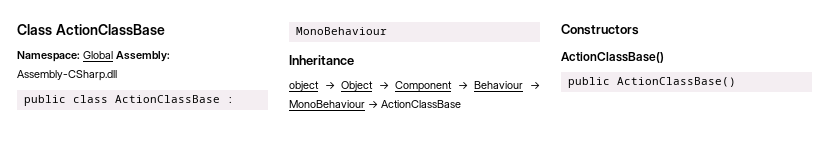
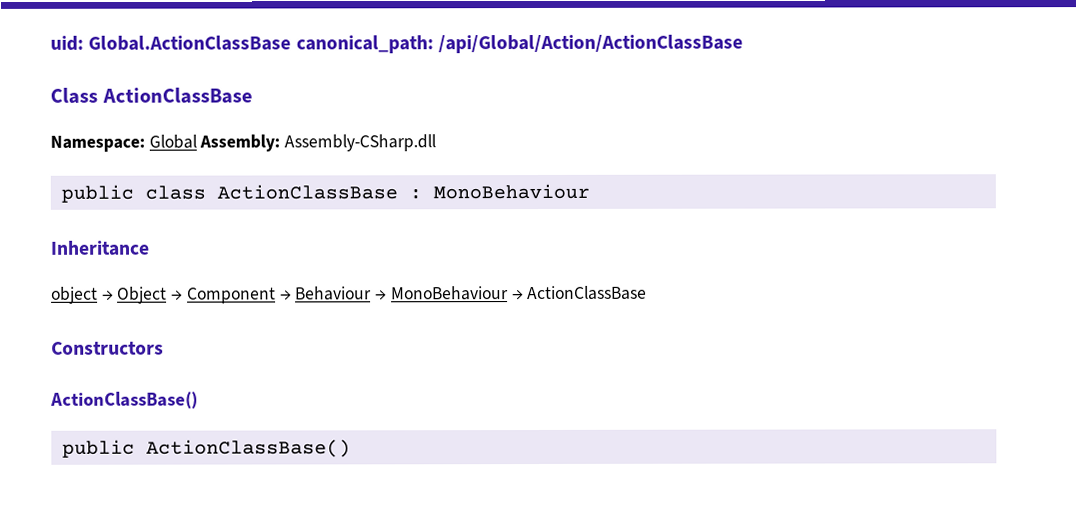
(17, 29) none -> [50,34,743,54] uid: Global.ActionClassBase canonical_path: /api/Global/Action/ActionClassBase //

